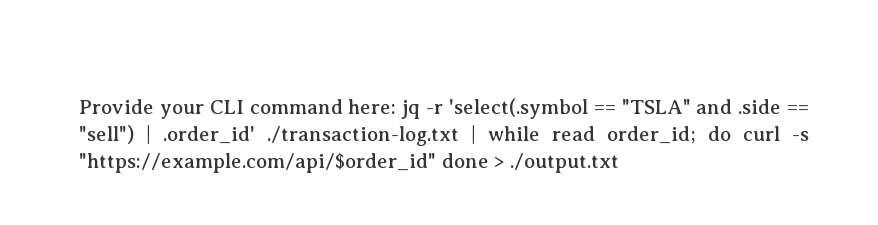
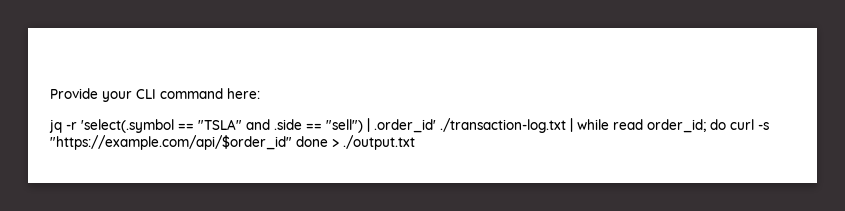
(397, 106) none -> (260, 93) //

